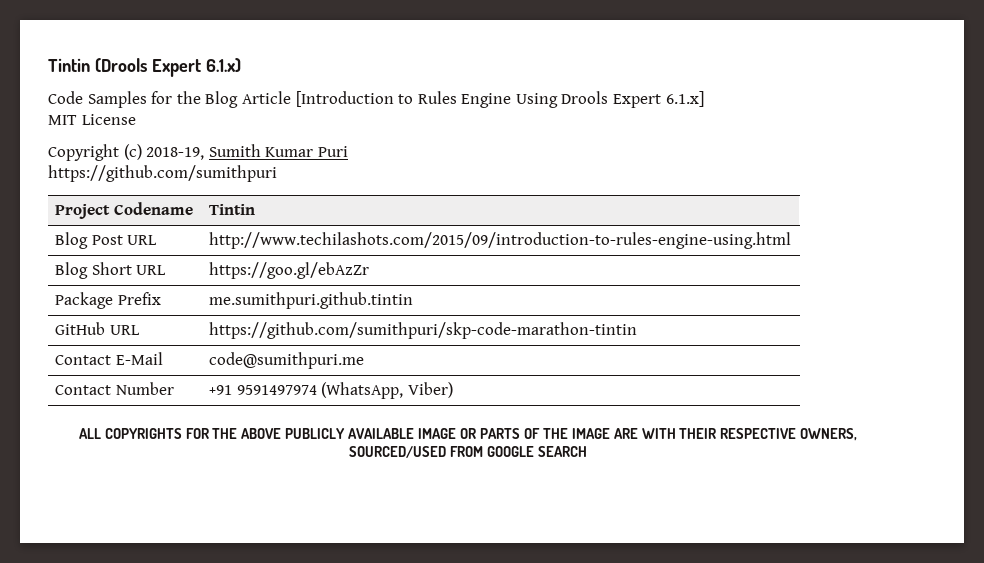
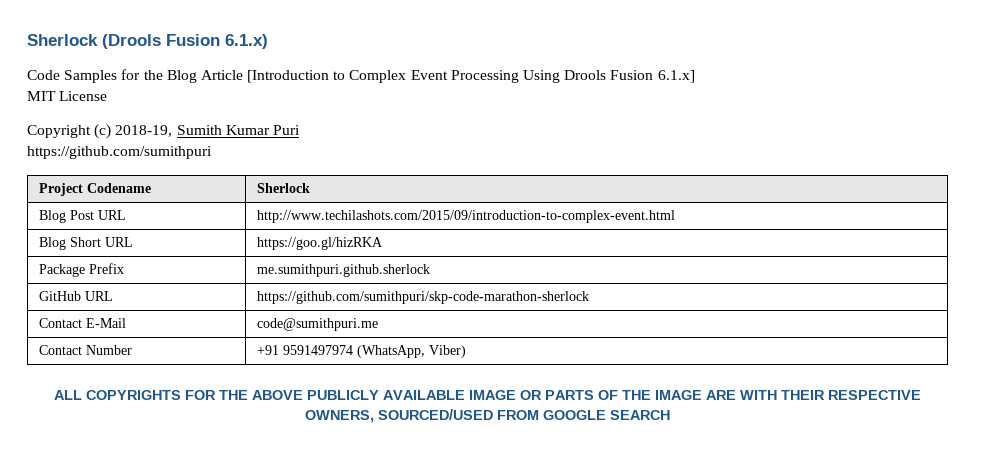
[48,58,201,77] Tintin (Drools Expert -> [27,34,220,49] Sherlock (Drools Fusion
[417,91,512,108] Rules Engine -> [349,70,519,83] Complex Event Processing
[613,94,662,108] Expert -> [610,70,654,80] Fusion
[209,204,256,215] Tintin -> [257,183,311,193] Sherlock
[209,232,792,249] http://www.techilashots.com/2015/09/introduction-to-rules-engine-using.html -> [257,210,676,223] http://www.techilashots.com/2015/09/introduction-to-complex-event.html
[209,262,370,279] https://goo.gl/ebAzZr -> [257,237,384,250] https://goo.gl/hizRKA
[209,292,414,309] me.sumithpuri.github.tintin -> [257,264,431,277] me.sumithpuri.github.sherlock
[209,322,638,339] https://github.com/sumithpuri/skp-code-marathon-tintin -> [257,291,590,304] https://github.com/sumithpuri/skp-code-marathon-sherlock

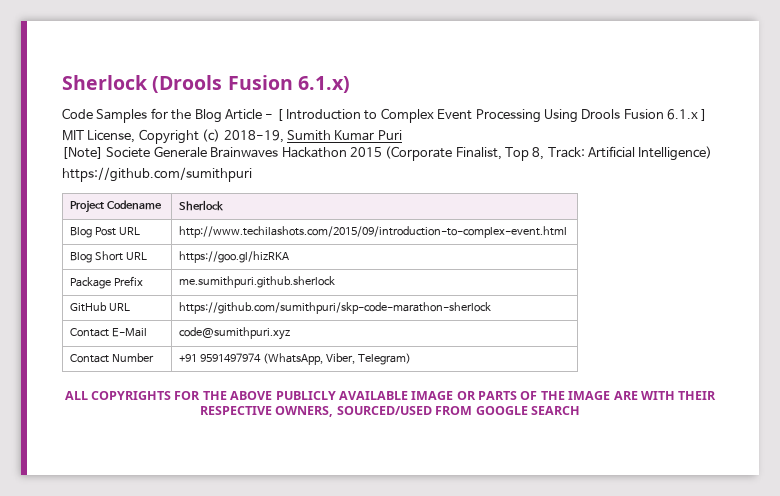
[247,70,330,83] [Introduction -> [265,109,361,121] - [ Introduction
[657,70,695,83] 6.1.x] -> [667,109,708,121] 6.1.x ]
[59,91,108,101] License // -> [87,130,136,143] License,
(300, 130) none -> [62,146,713,161] // [Note] Societe Generale Brainwaves Hackathon 2015 (Corporate Finalist, Top 8, Track: Artificial Intelligence)
[257,318,379,331] code@sumithpuri.me -> [179,327,291,340] code@sumithpuri.xyz
[429,345,467,358] Viber) -> [326,353,412,365] Viber, Telegram)

